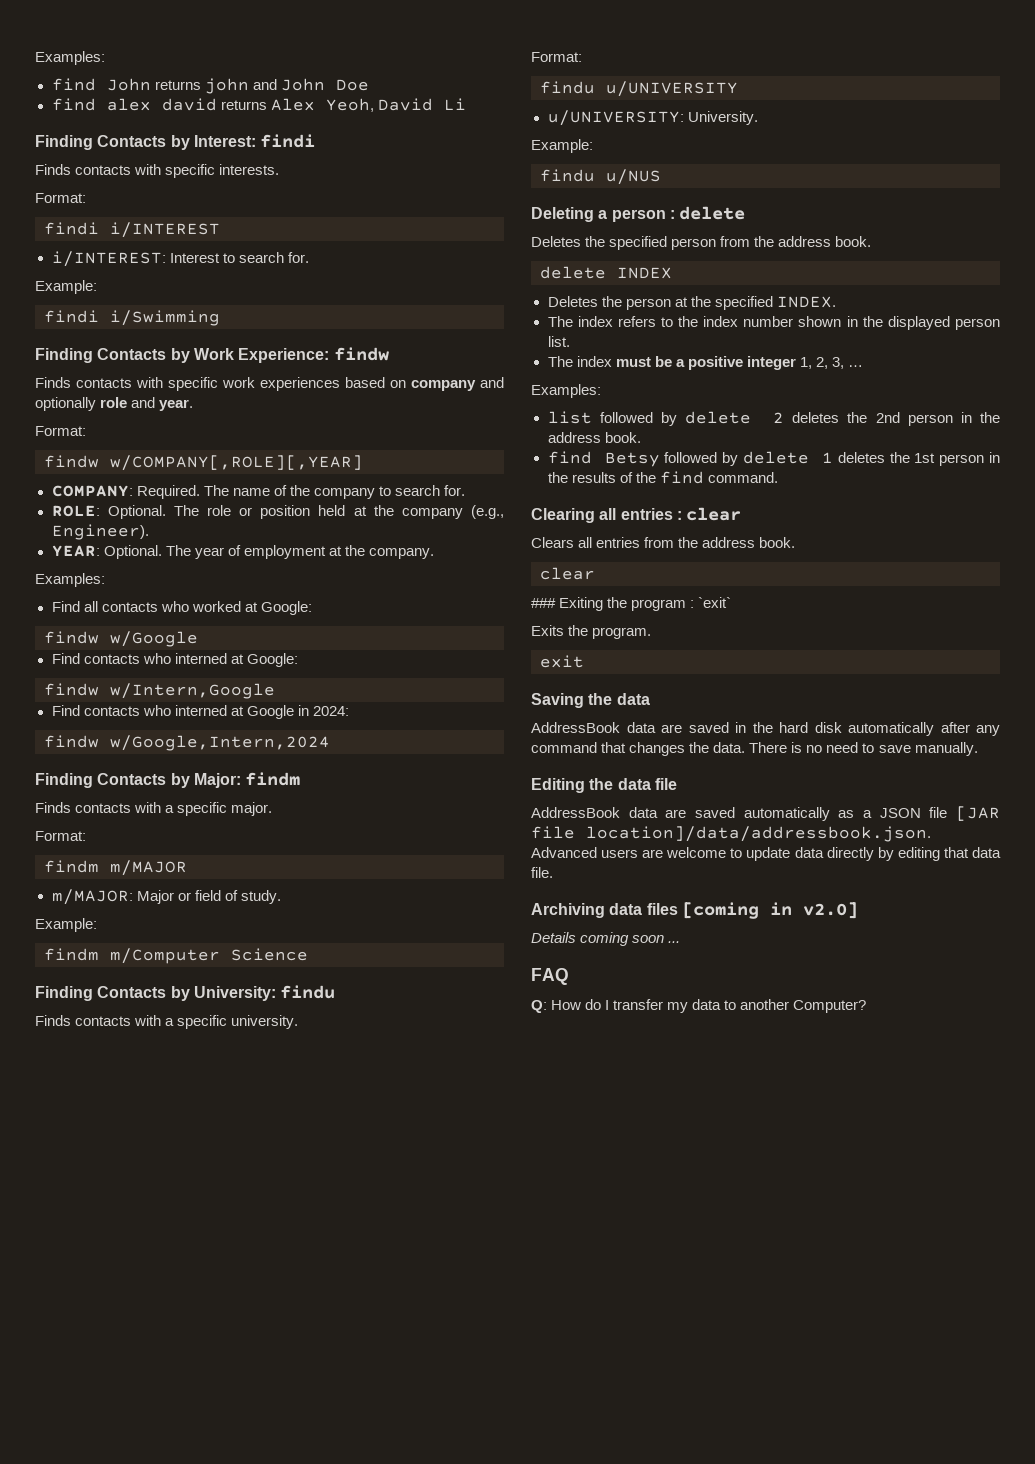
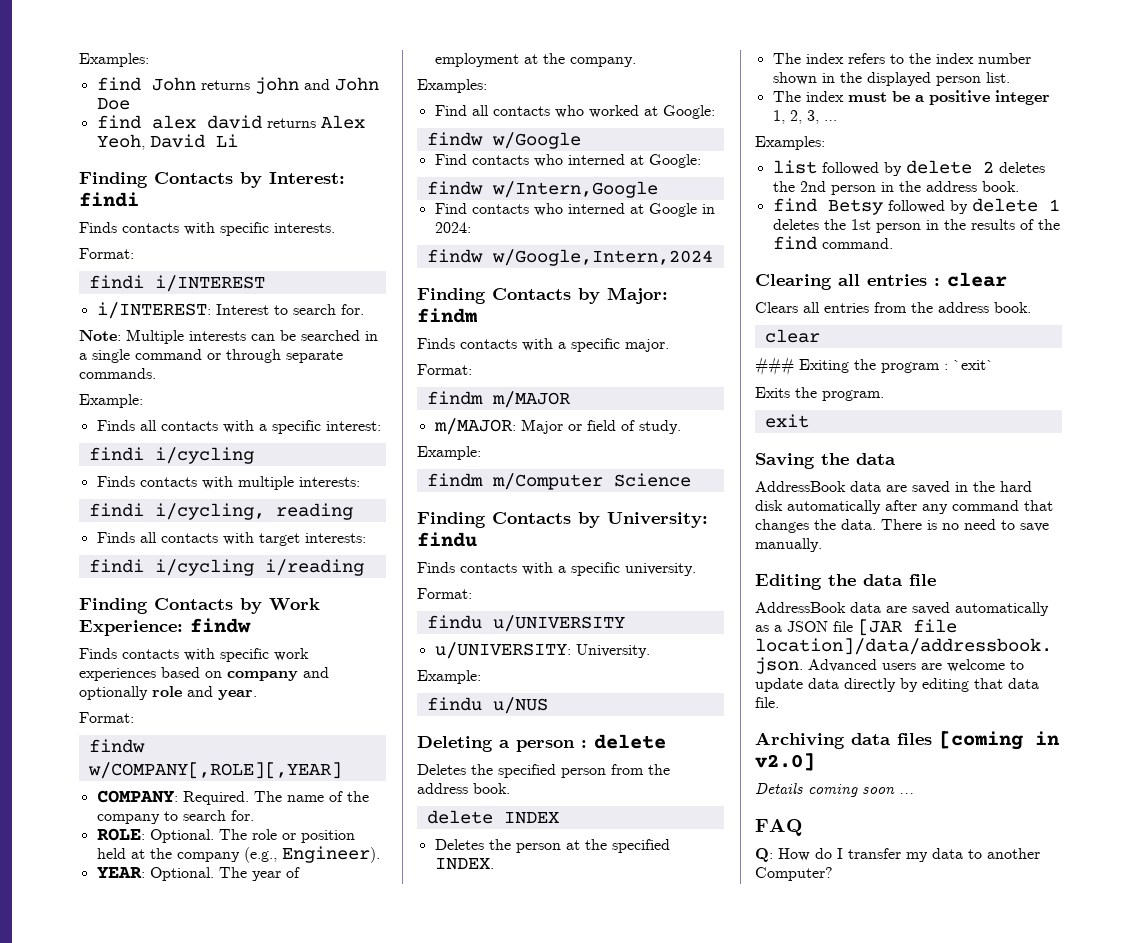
[35,280,97,294] [44,310,220,326] Example: // findi i/Swimming -> [79,329,378,344] [79,349,343,363] [79,368,156,379] [79,394,143,408] [96,420,381,434] [88,447,254,464] [96,476,360,490] [88,503,353,520] [96,532,366,546] [88,559,364,576] Note: Multiple interests can be searched in a single command or through separate commands. // Example: // Finds all contacts with a specific interest: // findi i/cycling // Finds contacts with multiple interests: // findi i/cycling, reading // Finds all contacts with target interests: // findi i/cycling i/reading

